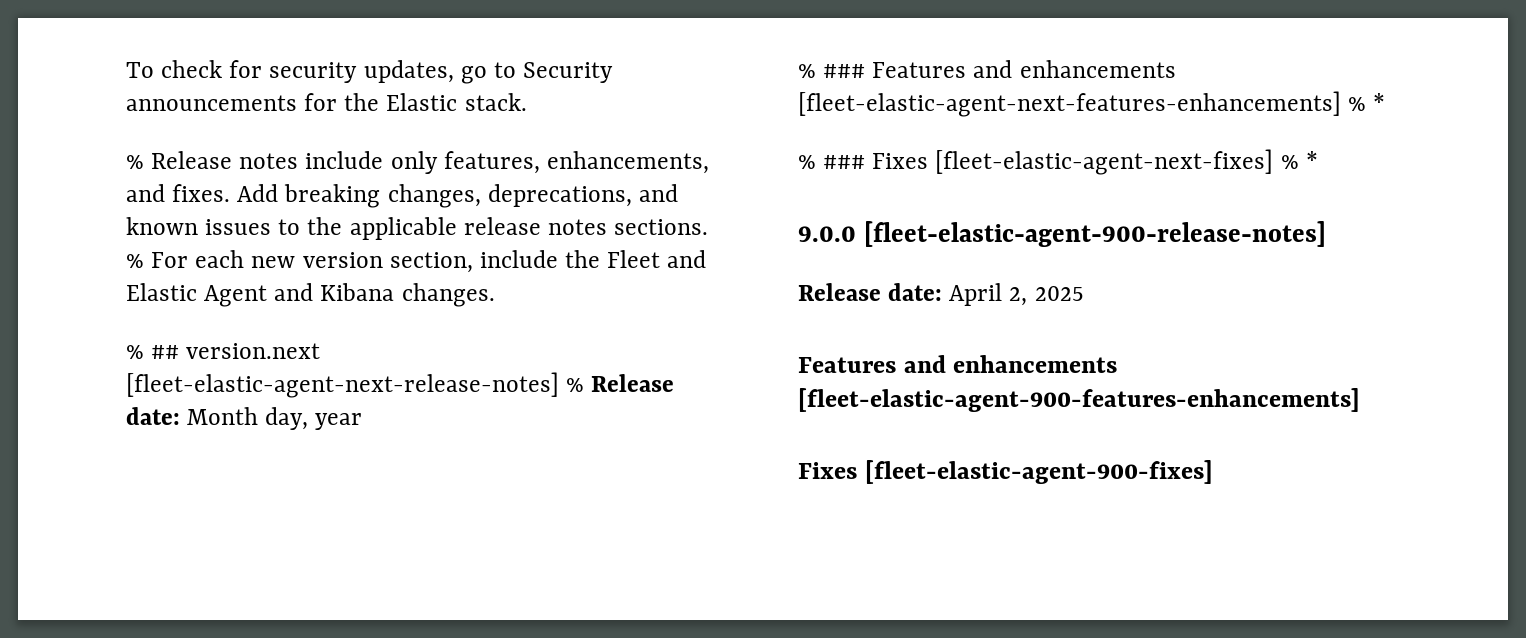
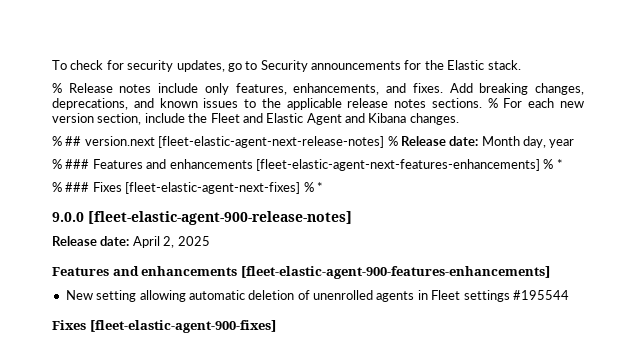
(1360, 400) none -> [65,290,569,302] // New setting allowing automatic deletion of unenrolled agents in Fleet settings #195544

